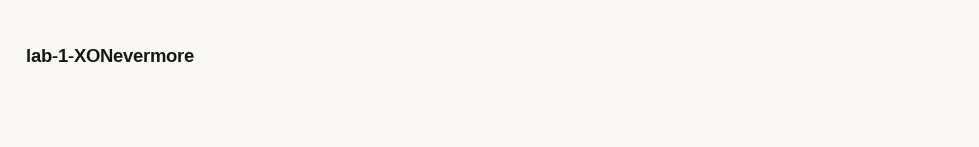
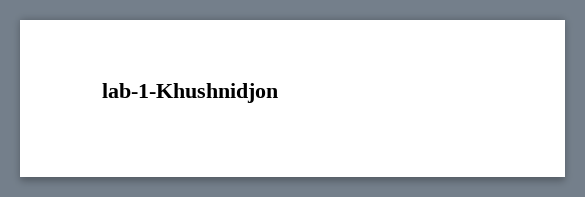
[26,49,194,62] lab-1-XONevermore -> [102,83,278,103] lab-1-Khushnidjon

